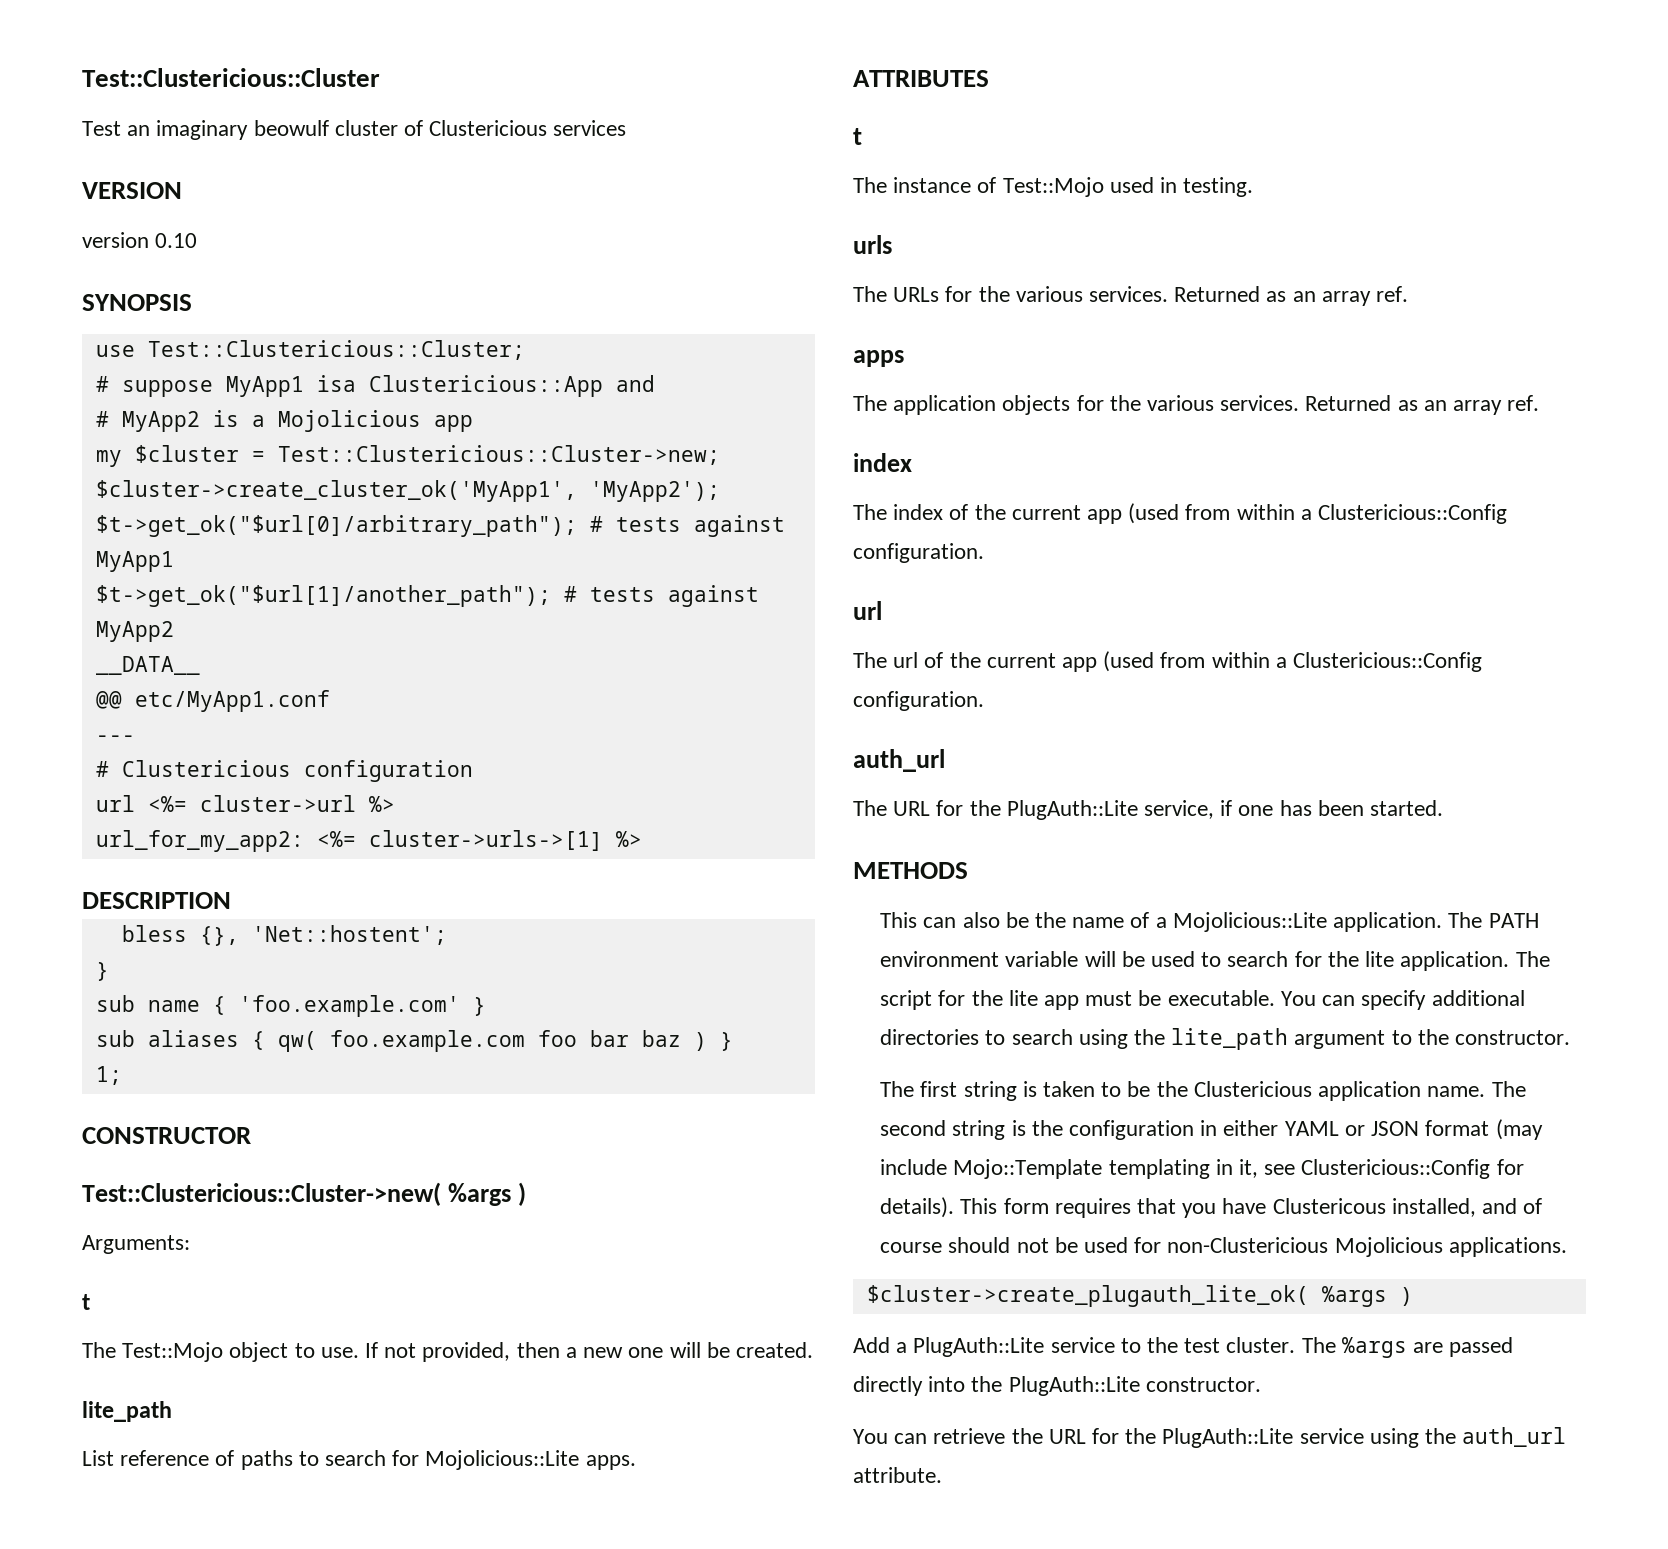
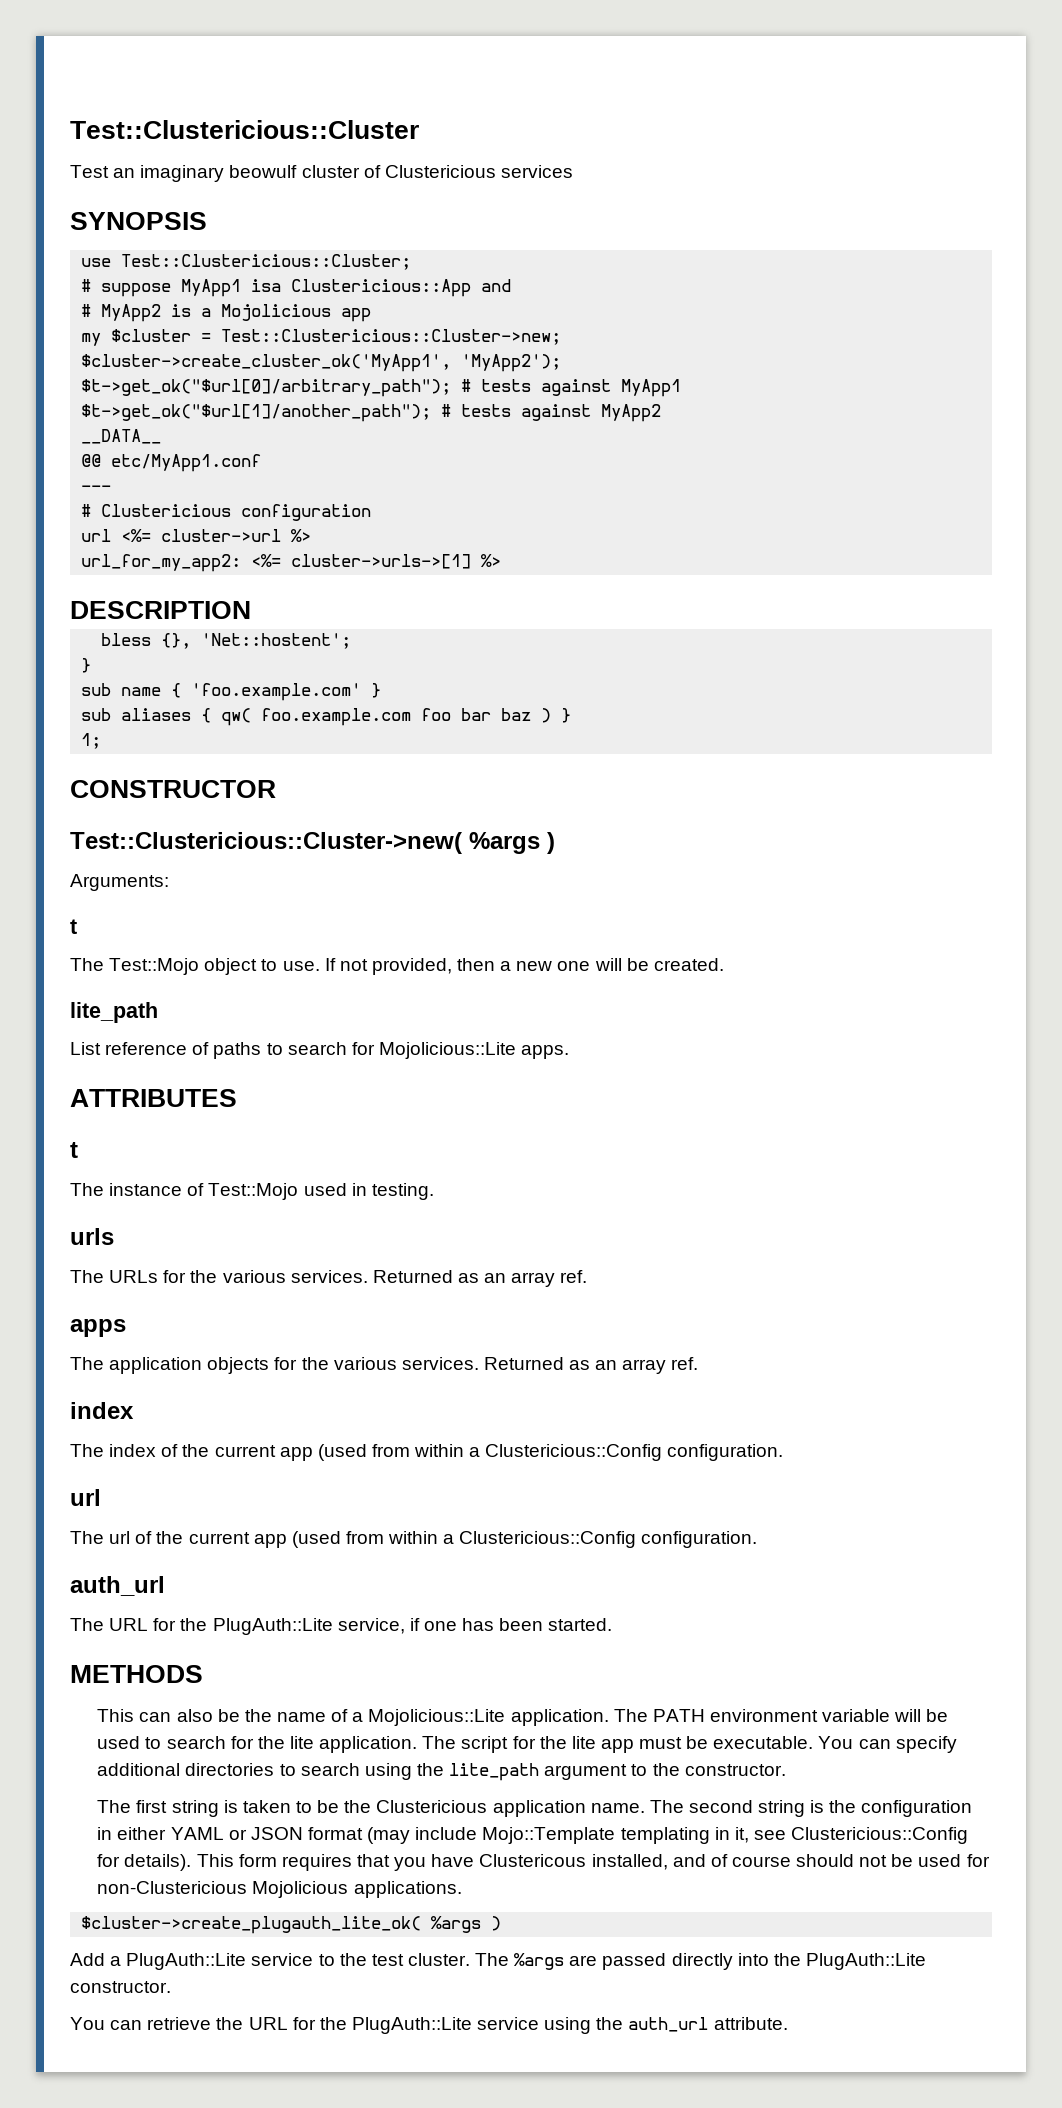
[82,182,182,199] [82,232,198,248] // VERSION // version 0.10 -> (573, 171) none

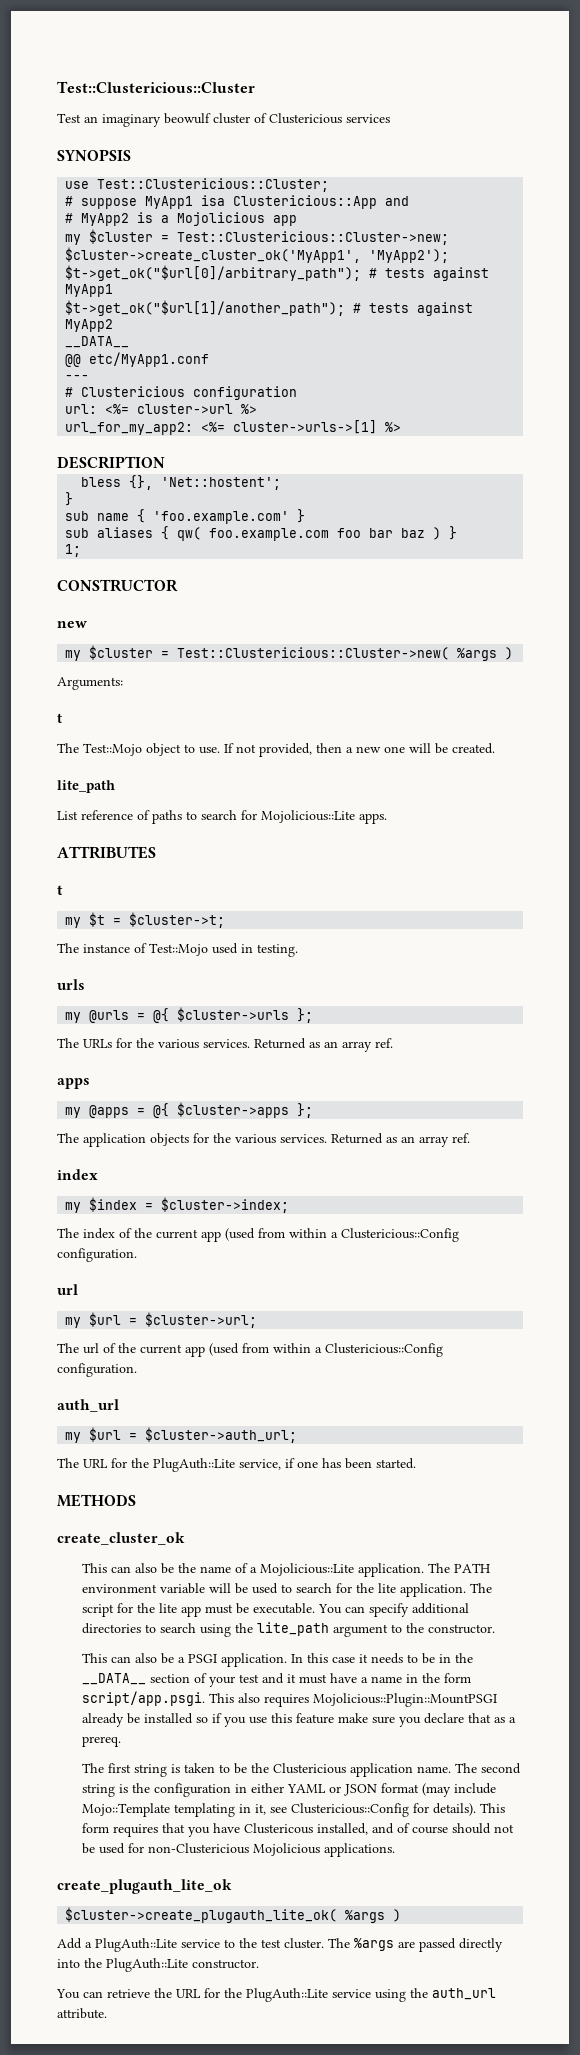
[81,529,112,542] url -> [65,404,98,414] url:
(276, 789) none -> [57,621,87,628] [65,645,170,661] new // my $cluster =
(78, 1150) none -> [65,912,226,928] // my $t = $cluster->t;
(114, 1236) none -> [65,1007,314,1023] // my @urls = @{ $cluster->urls };
(126, 1328) none -> [65,1102,314,1118] // my @apps = @{ $cluster->apps };
(134, 1410) none -> [65,1197,290,1213] // my $index = $cluster->index;
(101, 1497) none -> [65,1312,258,1328] // my $url = $cluster->url;
(165, 1586) none -> [65,1427,298,1443] // my $url = $cluster->auth_url;
(203, 1674) none -> [57,1532,185,1545] // create_cluster_ok
(786, 1770) none -> [81,1653,473,1667] [81,1673,471,1687] [81,1691,497,1707] [81,1713,516,1727] [81,1736,121,1747] // This can also be a PSGI application. In this case it needs to be in the __DATA__ section of your test and it must have a name in the form script/app.psgi. This also requires Mojolicious::Plugin::MountPSGI already be installed so if you use this feature make sure you declare that as a prereq.
(462, 1889) none -> [57,1879,232,1894] // create_plugauth_lite_ok

